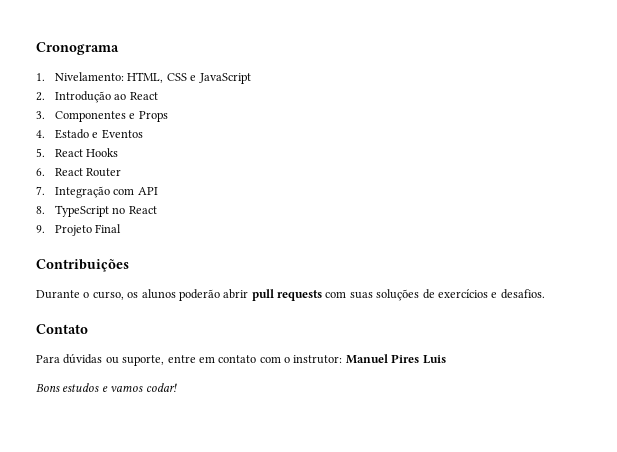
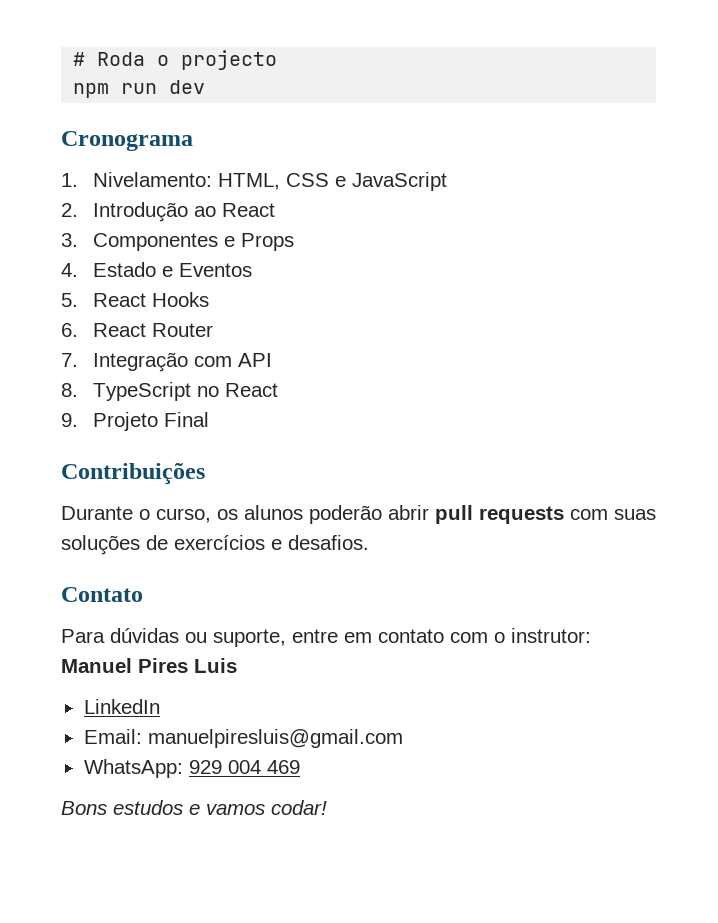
(36, 48) none -> [73,50,278,70] [73,80,206,98] # Roda o projecto // npm run dev //
(446, 359) none -> [83,699,160,714] [83,729,403,748] [83,759,300,778] // LinkedIn // Email: manuelpiresluis@gmail.com // WhatsApp: 929 004 469

